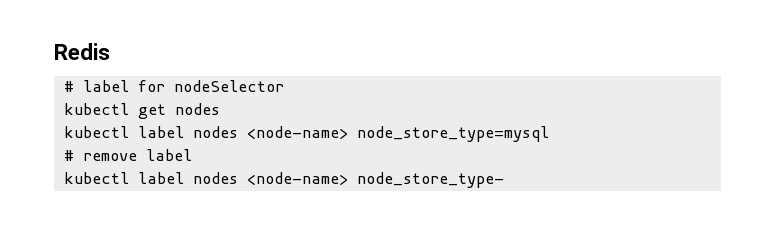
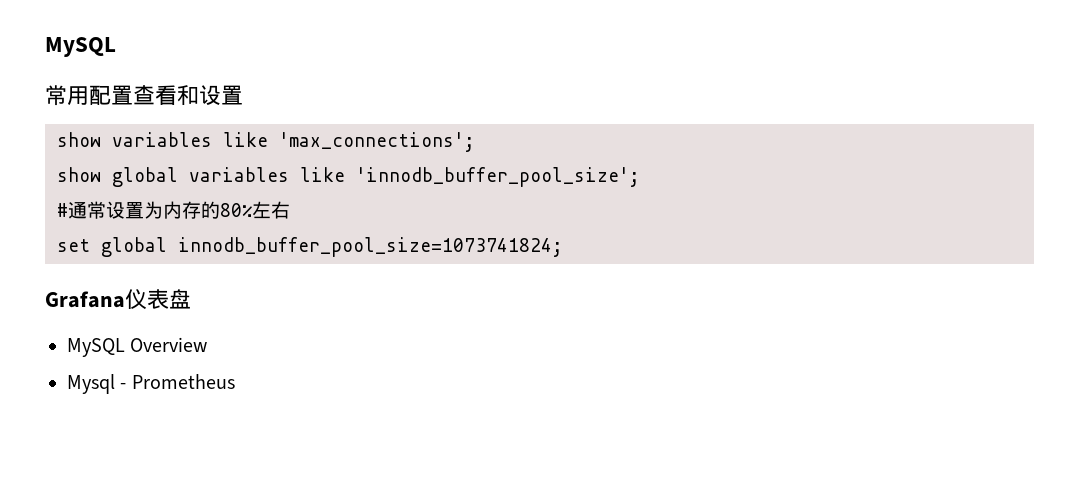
[54,43,110,60] [63,80,284,92] [63,103,220,119] [63,126,549,142] [63,149,192,161] [63,172,504,188] Redis // # label for nodeSelector // kubectl get nodes // kubectl label nodes <node-name> node_store_type=mysql // # remove label // kubectl label nodes <node-name> node_store_type- -> [45,37,116,57] [45,85,243,106] [57,132,475,152] [57,167,640,187] [57,201,290,219] [57,237,563,257] [45,289,191,310] [67,337,208,357] [67,374,235,394] MySQL // 常用配置查看和设置 // show variables like 'max_connections'; // show global variables like 'innodb_buffer_pool_size'; // #通常设置为内存的80%左右 // set global innodb_buffer_pool_size=1073741824; // Grafana仪表盘 // MySQL Overview // Mysql - Prometheus

